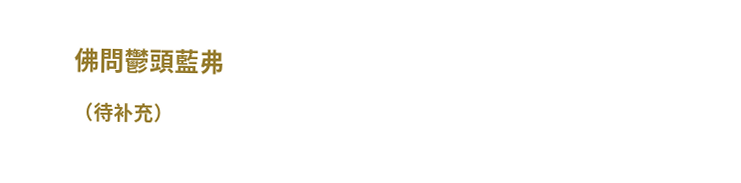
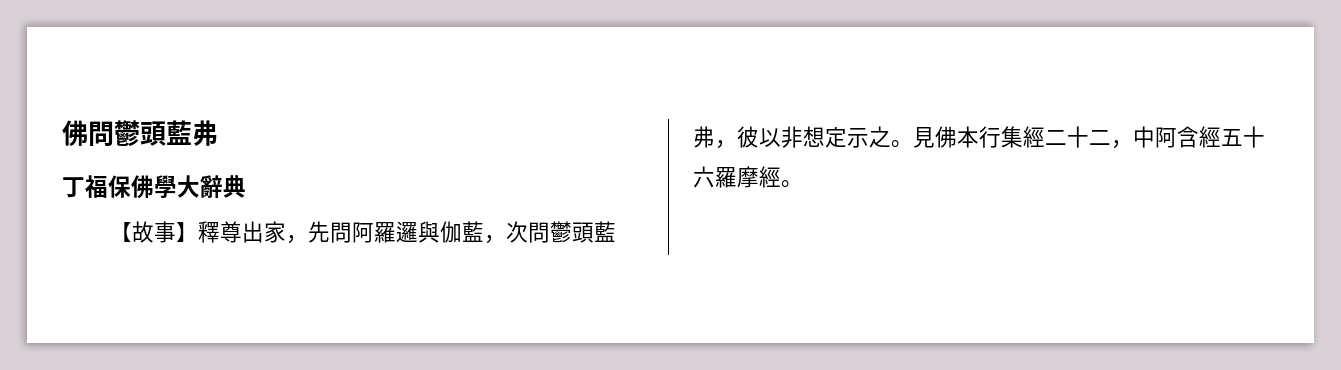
[73,102,174,124] （待补充） -> [62,175,246,199] [110,221,617,244] [693,126,1265,149] [693,166,803,188] 丁福保佛學大辭典 // 【故事】釋尊出家，先問阿羅邏與伽藍，次問鬱頭藍弗，彼以非想定示之。見佛本行集經二十二，中阿含經五十六羅摩經。

